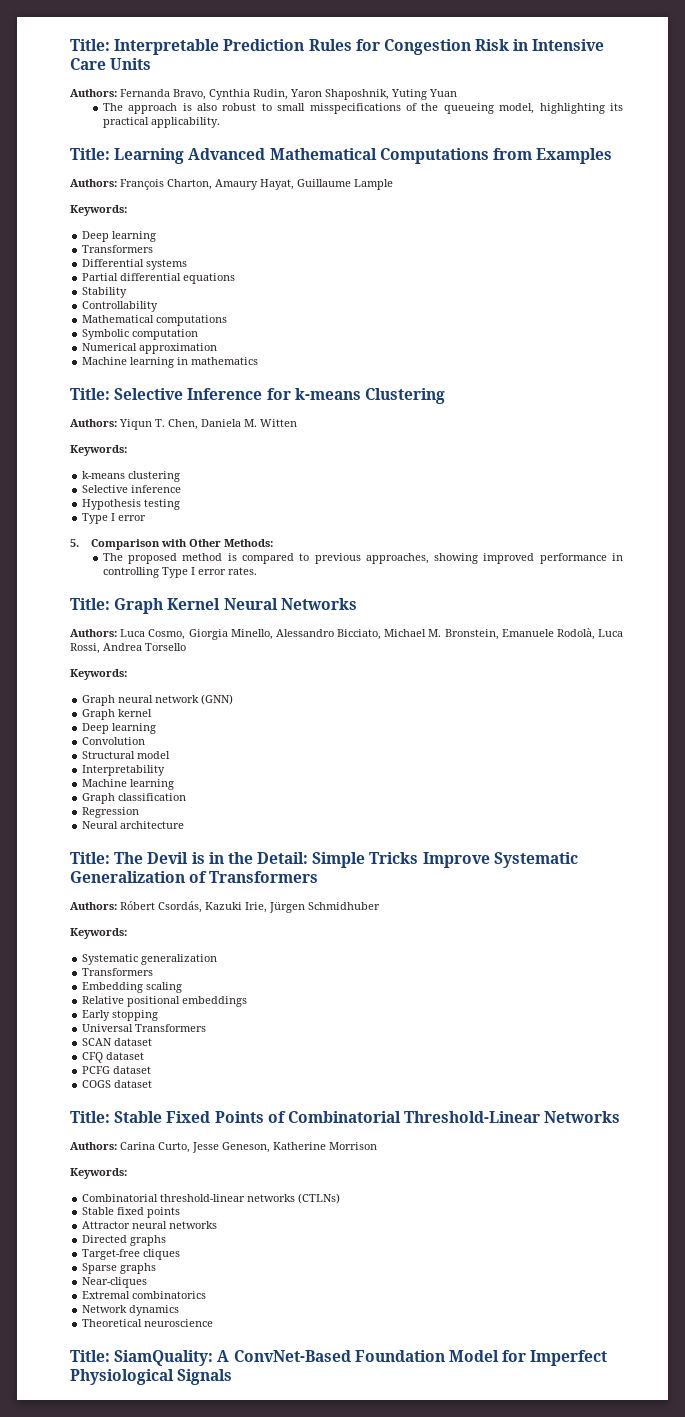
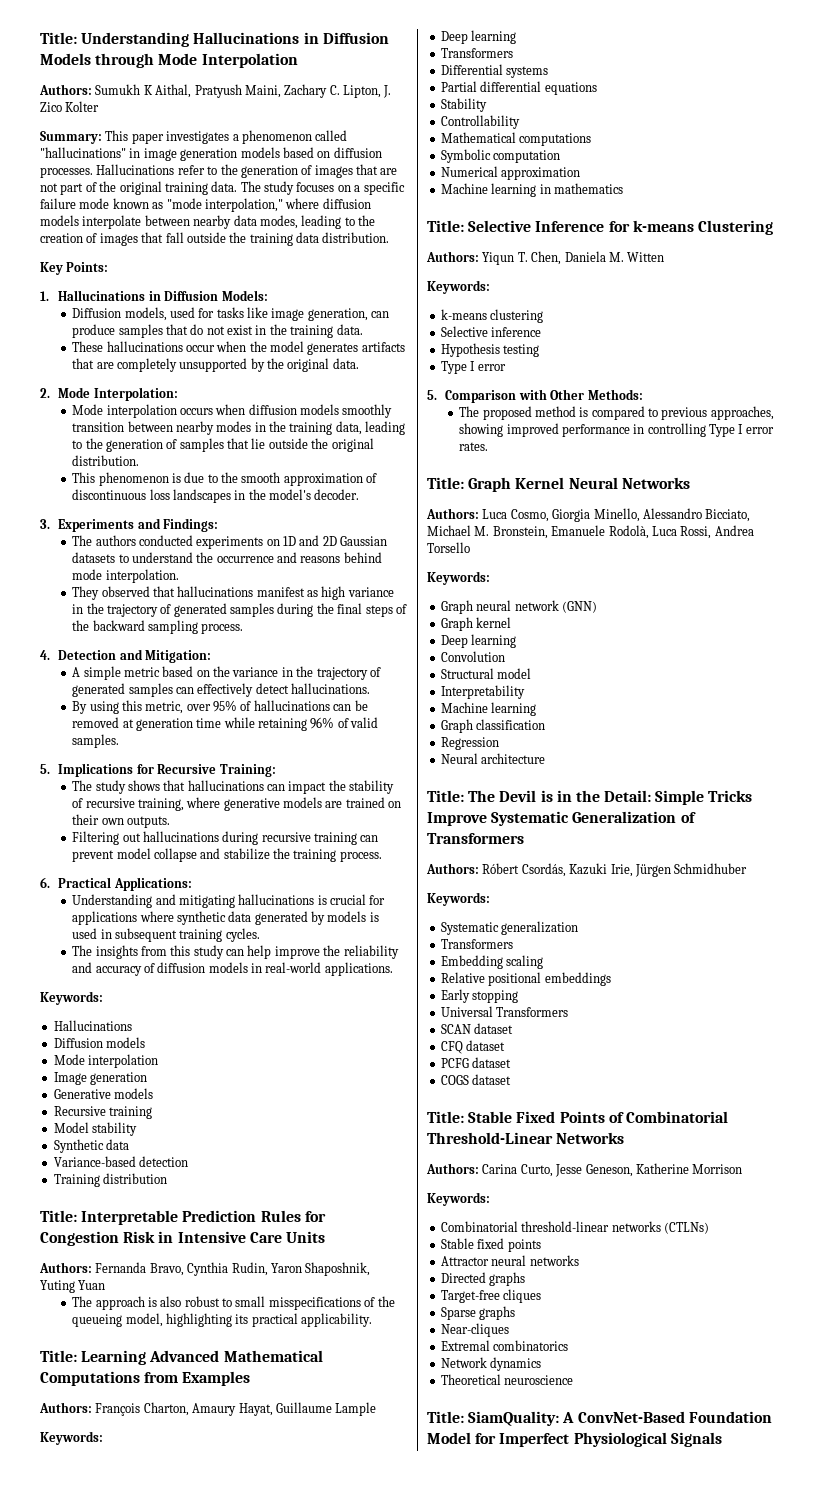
[70,39,110,51] Title: -> [40,32,389,47] [40,53,298,68] [39,84,392,98] [40,101,100,112] [40,130,348,144] [40,147,382,161] [40,164,398,178] [40,181,405,195] [40,198,371,212] [40,215,375,229] [40,232,390,246] [40,262,109,275] [40,290,268,301] [72,307,390,321] [72,324,363,338] [72,341,405,355] [72,358,359,372] [40,387,178,401] [72,404,393,418] [72,421,406,435] [72,438,374,452] [72,455,140,466] [72,472,378,486] [72,489,360,503] [40,518,219,532] [72,535,388,549] [72,552,382,563] [72,569,179,583] [72,586,394,600] [72,603,407,617] [72,620,244,634] [40,649,212,663] [72,666,381,680] [72,683,371,697] [72,700,368,714] [72,717,379,731] [72,734,120,748] [40,763,276,777] [72,780,395,794] [72,797,402,811] [72,814,170,828] [72,831,379,845] [72,848,382,862] [40,877,192,891] [72,894,386,908] [72,911,379,925] [72,928,260,942] [72,945,399,959] [72,962,393,976] [40,991,103,1005] [53,1020,132,1031] [53,1037,146,1048] [53,1054,159,1068] [53,1072,148,1085] [53,1088,154,1099] [53,1106,153,1119] [53,1122,138,1136] [53,1139,130,1153] [53,1156,189,1167] [53,1173,168,1187] [40,1210,77,1222] Title: Understanding Hallucinations in Diffusion Models through Mode Interpolation // Authors: Sumukh K Aithal, Pratyush Maini, Zachary C. Lipton, J. Zico Kolter // Summary: This paper investigates a phenomenon called "hallucinations" in image generation models based on diffusion processes. Hallucinations refer to the generation of images that are not part of the original training data. The study focuses on a specific failure mode known as "mode interpolation," where diffusion models interpolate between nearby data modes, leading to the creation of images that fall outside the training data distribution. // Key Points: // 1. Hallucinations in Diffusion Models: // Diffusion models, used for tasks like image generation, can produce samples that do not exist in the training data. // These hallucinations occur when the model generates artifacts that are completely unsupported by the original data. // 2. Mode Interpolation: // Mode interpolation occurs when diffusion models smoothly transition between nearby modes in the training data, leading to the generation of samples that lie outside the original distribution. // This phenomenon is due to the smooth approximation of discontinuous loss landscapes in the model's decoder. // 3. Experiments and Findings: // The authors conducted experiments on 1D and 2D Gaussian datasets to understand the occurrence and reasons behind mode interpolation. // They observed that hallucinations manifest as high variance in the trajectory of generated samples during the final steps of the backward sampling process. // 4. Detection and Mitigation: // A simple metric based on the variance in the trajectory of generated samples can effectively detect hallucinations. // By using this metric, over 95% of hallucinations can be removed at generation time while retaining 96% of valid samples. // 5. Implications for Recursive Training: // The study shows that hallucinations can impact the stability of recursive training, where generative models are trained on their own outputs. // Filtering out hallucinations during recursive training can prevent model collapse and stabilize the training process. // 6. Practical Applications: // Understanding and mitigating hallucinations is crucial for applications where synthetic data generated by models is used in subsequent training cycles. // The insights from this study can help improve the reliability and accuracy of diffusion models in real-world applications. // Keywords: // Hallucinations // Diffusion models // Mode interpolation // Image generation // Generative models // Recursive training // Model stability // Synthetic data // Variance-based detection // Training distribution // Title:

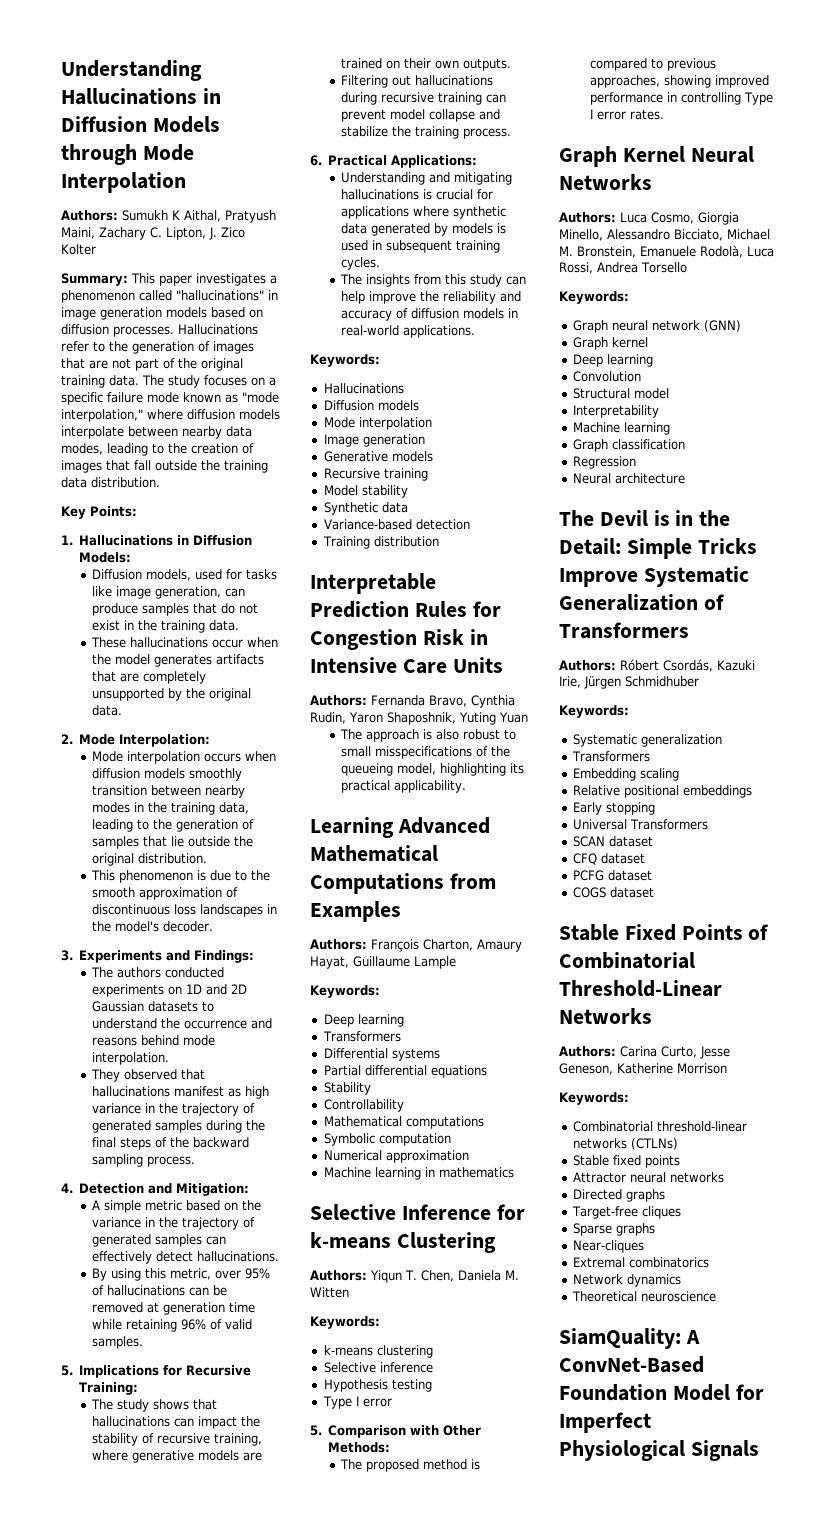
[40,32,77,44] Title: -> (61, 70) none
[40,1210,77,1222] Title: -> (439, 541) none
[40,1350,77,1362] Title: -> (467, 786) none
[427,220,464,232] Title: -> (514, 1172) none
[427,477,464,489] Title: -> (665, 114) none
[427,790,464,802] Title: -> (685, 478) none
[427,1111,464,1123] Title: -> (654, 892) none
[427,1411,464,1423] Title: -> (716, 1296) none

